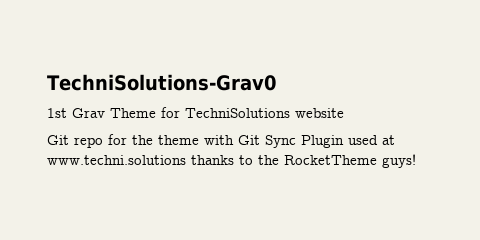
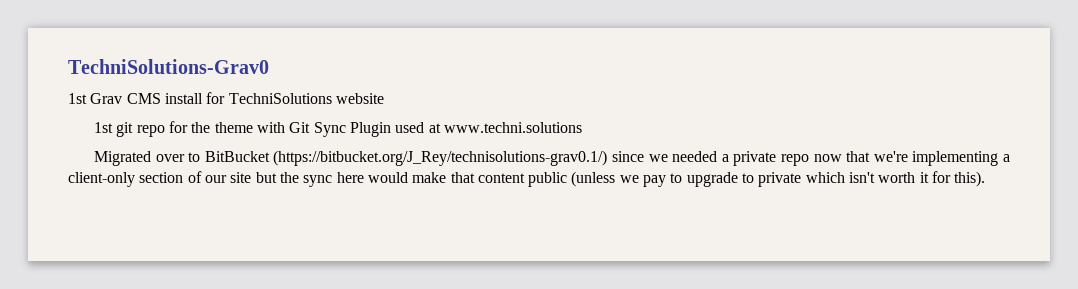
[110,108,156,118] Theme -> [126,93,203,104] CMS install
[47,135,69,145] Git -> [94,122,134,137] 1st git
[191,154,416,168] thanks to the RocketTheme guys! -> [94,150,1011,166] [68,171,986,187] // Migrated over to BitBucket (https://bitbucket.org/J_Rey/technisolutions-grav0.1/) since we needed a private repo now that we're implementing a client-only section of our site but the sync here would make that content public (unless we pay to upgrade to private which isn't worth it for this).

